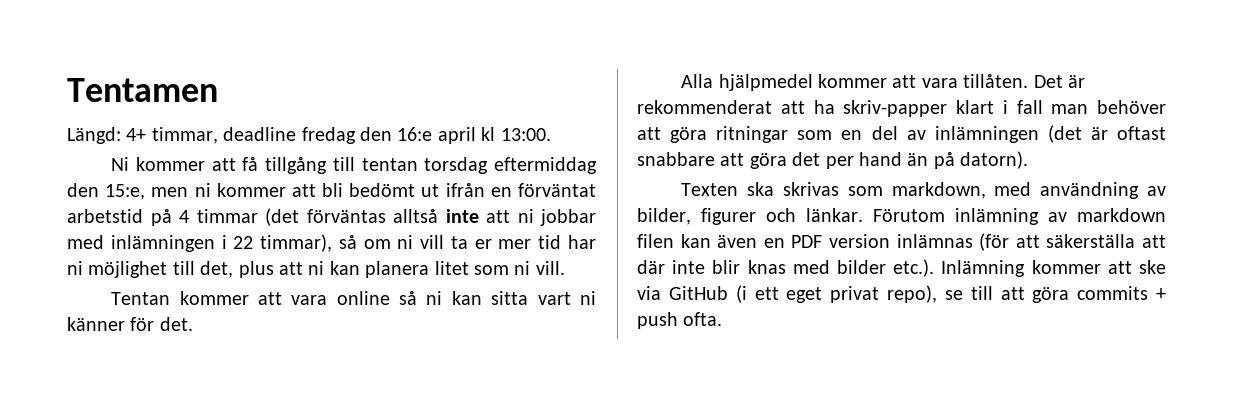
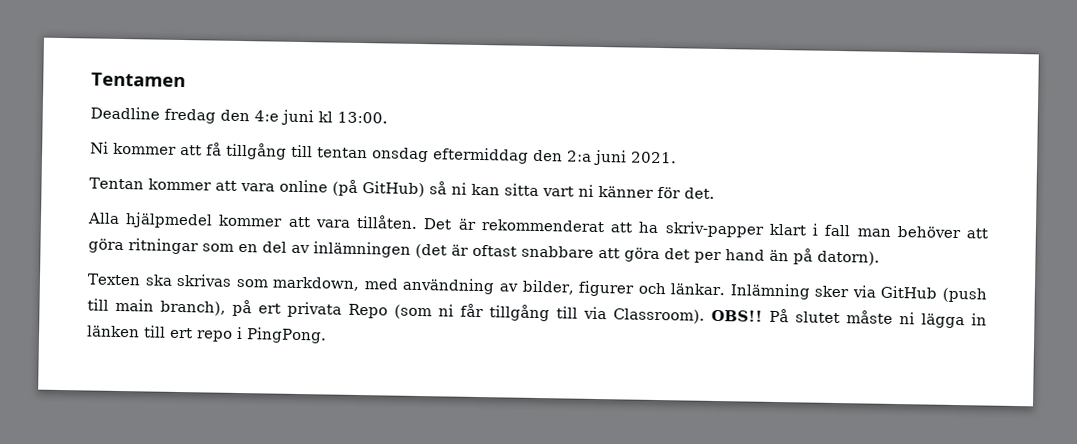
[67,127,476,144] Längd: 4+ timmar, deadline fredag den 16:e april -> [90,106,314,126] Deadline fredag den 4:e juni
[424,157,489,174] torsdag -> [371,147,429,163] onsdag
[105,183,596,200] [67,208,596,226] [67,234,596,252] [67,261,565,278] 15:e, men ni kommer att bli bedömt ut ifrån en förväntat arbetstid på 4 timmar (det förväntas alltså inte att ni jobbar med inlämningen i 22 timmar), så om ni vill ta er mer tid har ni möjlighet till det, plus att ni kan planera litet som ni vill. -> [567,149,677,166] 2:a juni 2021.
(390, 298) none -> [331,179,425,198] (på GitHub)
[873,208,1166,225] [637,233,1166,251] [637,259,1166,277] [637,285,1166,303] [637,312,723,329] Förutom inlämning av markdown filen kan även en PDF version inlämnas (för att säkerställa att där inte blir knas med bilder etc.). Inlämning kommer att ske via GitHub (i ett eget privat repo), se till att göra commits + push ofta. -> [729,283,987,303] [87,298,987,329] [87,325,327,344] Inlämning sker via GitHub (push till main branch), på ert privata Repo (som ni får tillgång till via Classroom). OBS!! På slutet måste ni lägga in länken till ert repo i PingPong.

